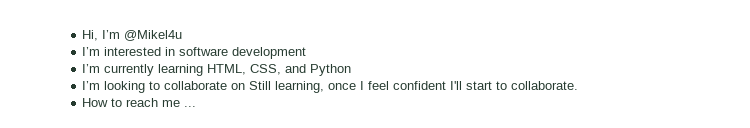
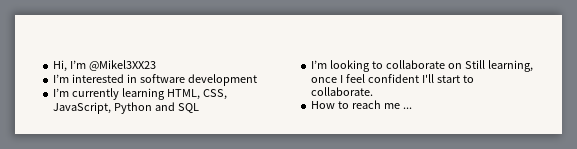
[124,30,183,41] @Mikel4u -> [89,60,157,71] @Mikel3XX23
[285,64,352,76] and Python -> [53,102,200,114] JavaScript, Python and SQL

